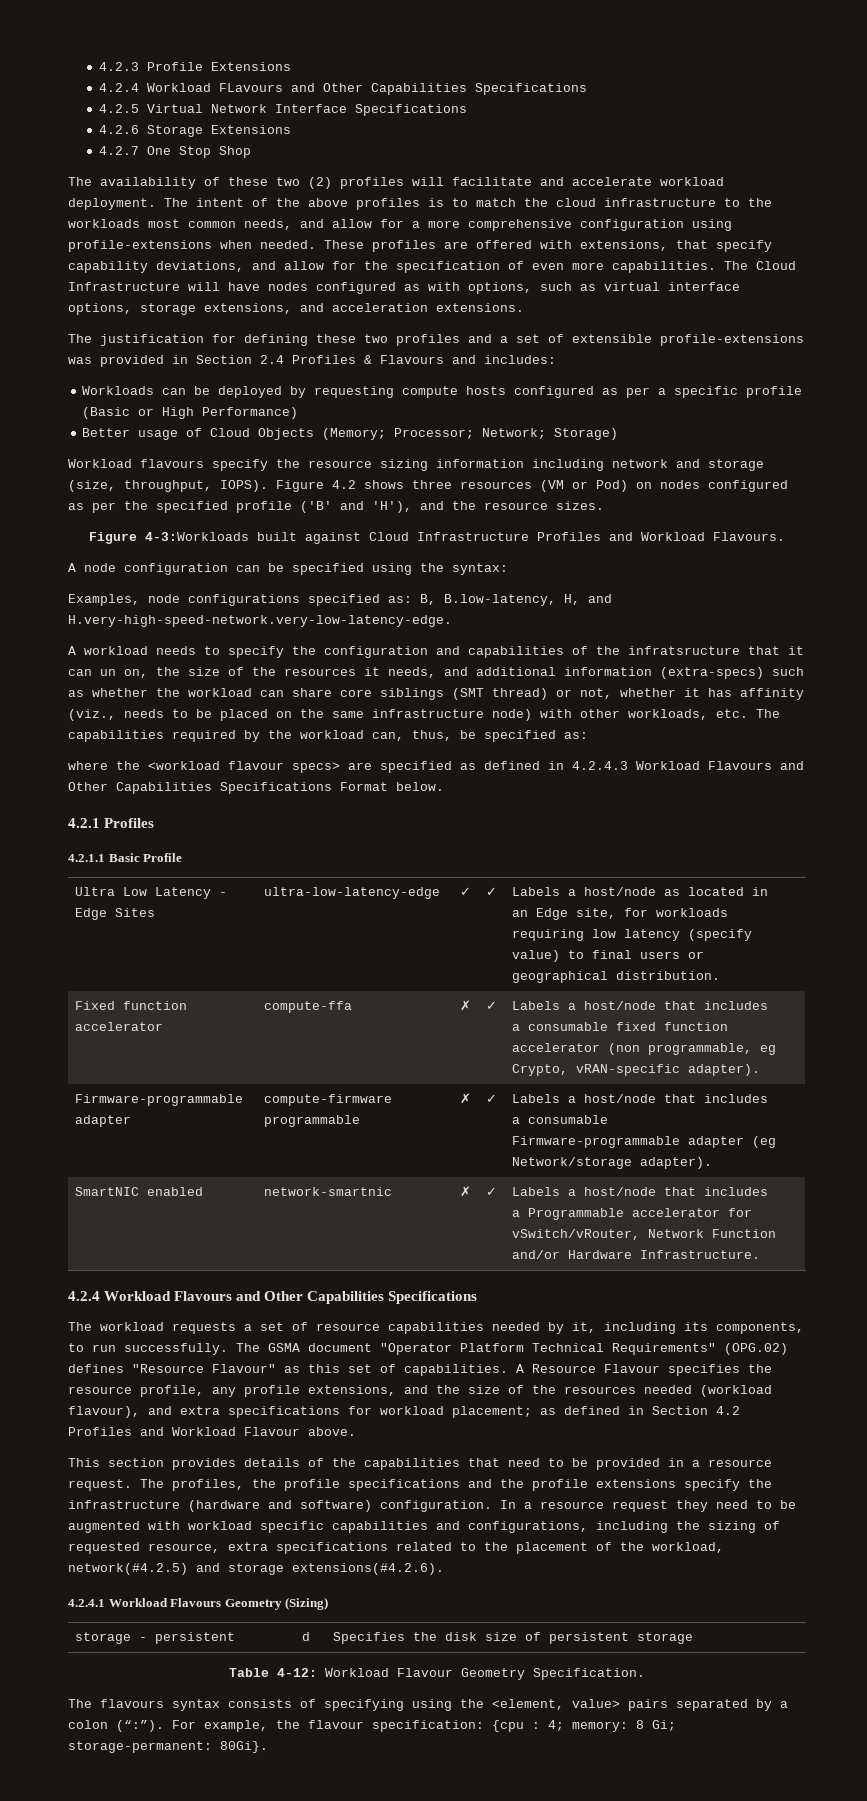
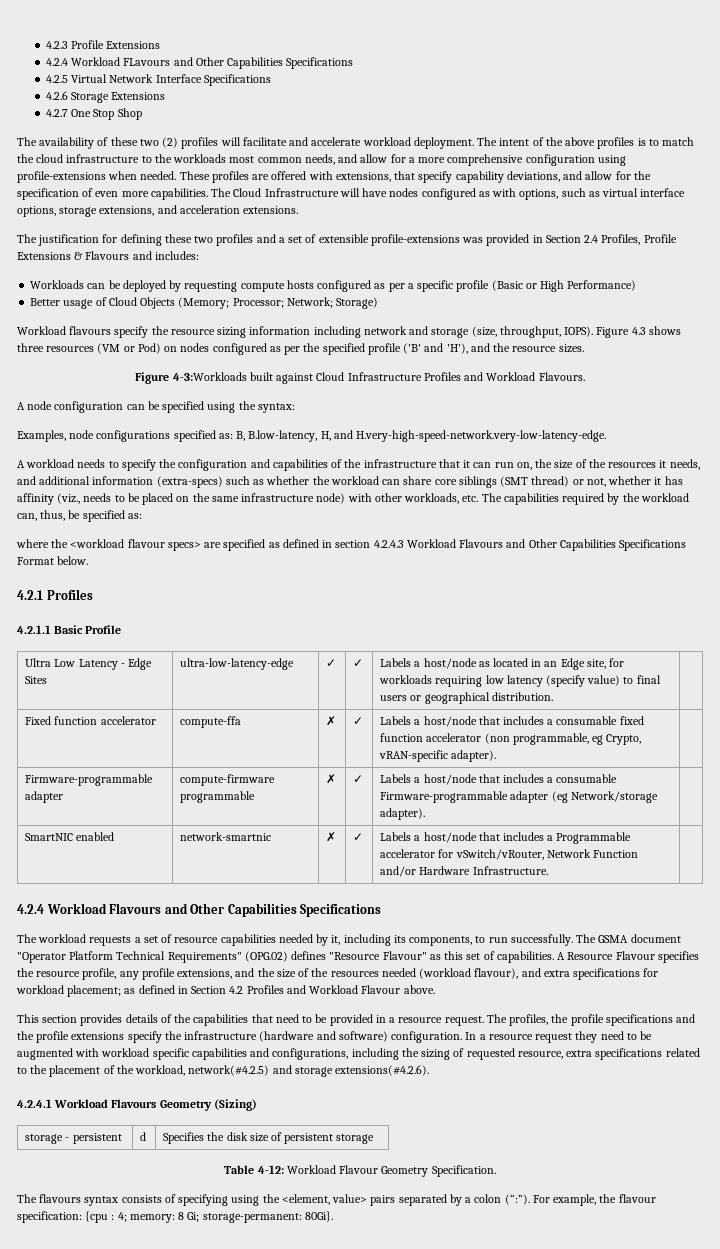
[292,355,356,364] Profiles -> [601,234,677,245] [17,252,71,260] Profiles, Profile Extensions
[332,480,356,489] 4.2 -> [631,327,646,335] 4.3
[628,646,740,655] infratsructure -> [363,459,437,468] infrastructure
[100,669,116,676] un -> [494,462,514,468] run
(564, 765) none -> [335,540,371,548] section

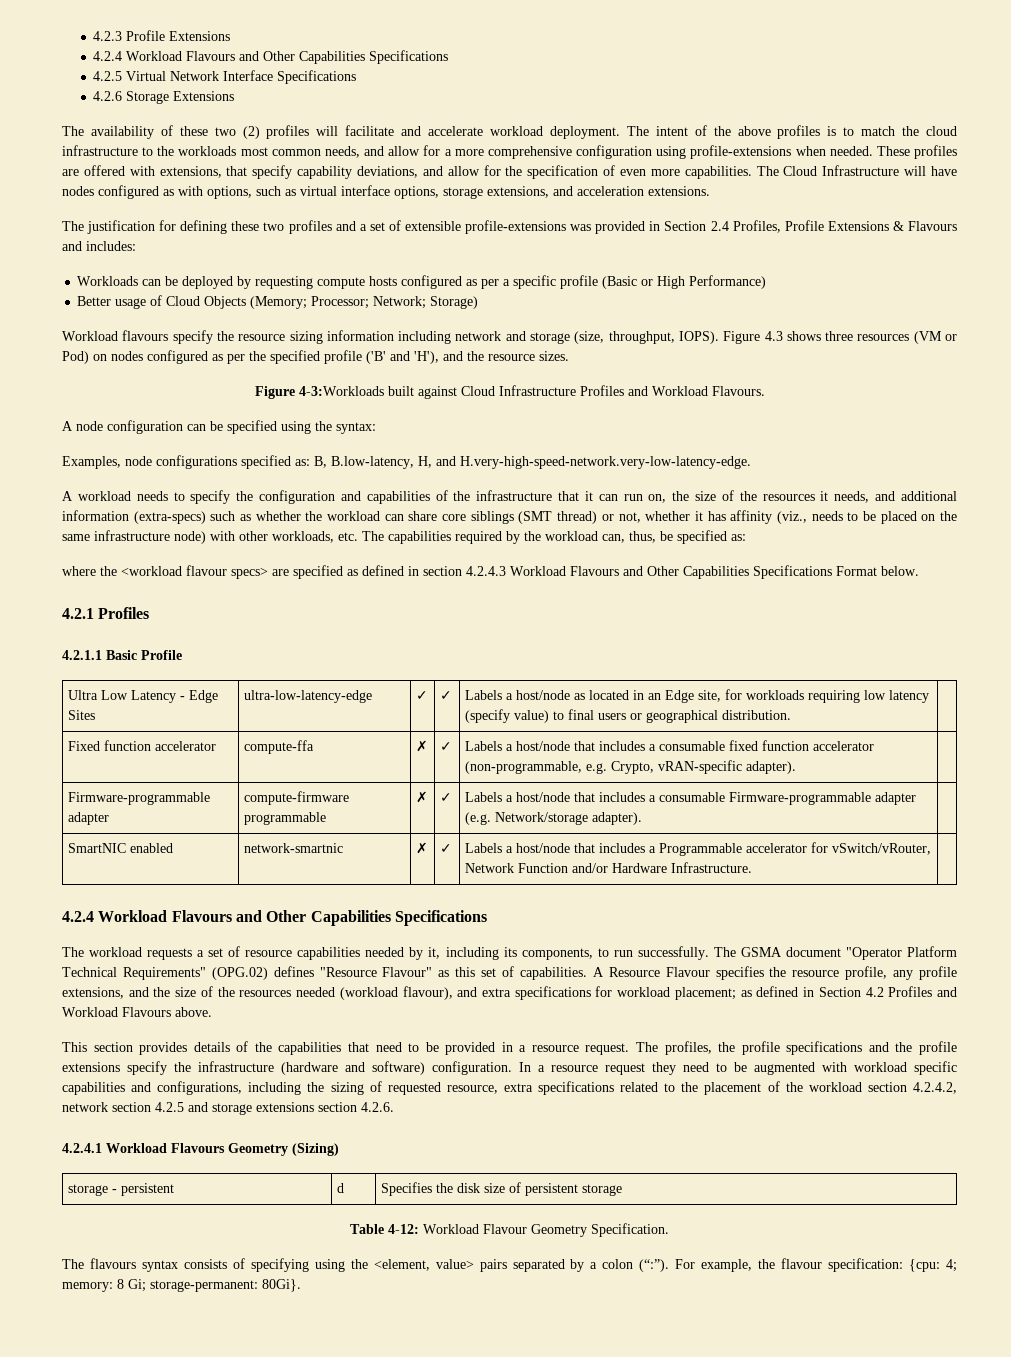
[123,58,171,66] FLavours -> [186,51,236,61] Flavours
[46,108,142,120] // 4.2.7 One Stop Shop -> (235, 96) none
[484,733,603,745] (non programmable, eg -> [464,761,607,774] (non-programmable, e.g.
[551,791,568,803] (eg -> [464,812,491,825] (e.g.
[361,985,401,994] Flavour -> [122,1007,171,1017] Flavours
[135,1065,430,1077] workload, network(#4.2.5) and storage extensions(#4.2.6). -> [808,1082,957,1094] [62,1102,394,1115] workload section 4.2.4.2, network section 4.2.5 and storage extensions section 4.2.6.
[85,1211,115,1223] {cpu : -> [909,1259,941,1272] {cpu:

